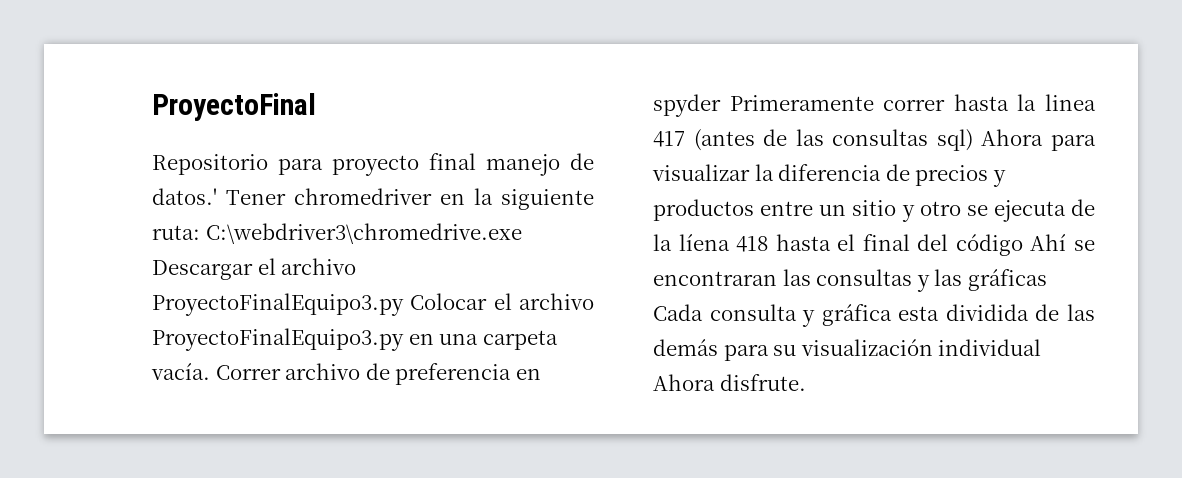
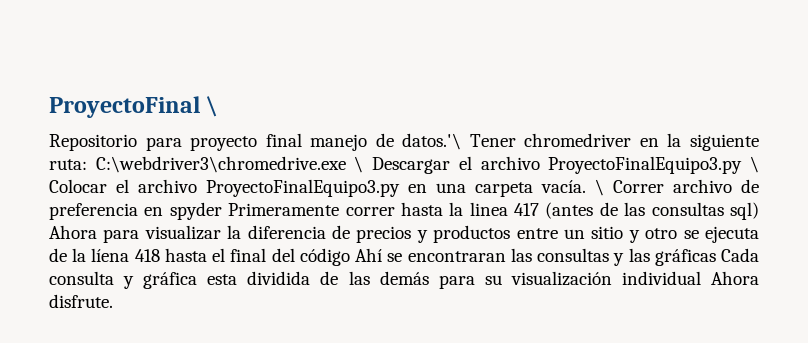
(316, 107) none -> [206,96,219,117] \
[152,188,217,205] datos.' -> [402,133,462,150] datos.'\
(522, 233) none -> [354,156,364,173] \
(404, 304) none -> [750,156,759,173] \
(210, 371) none -> [595,179,604,196] \

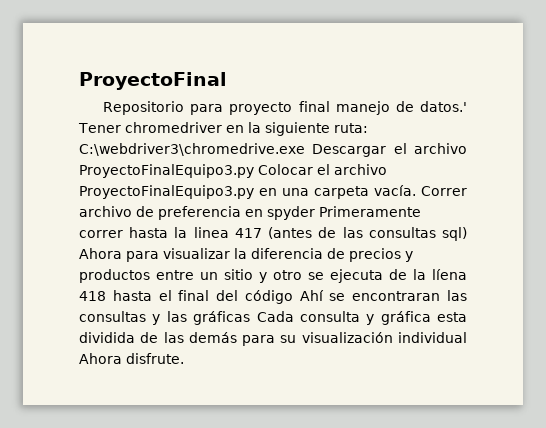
[206,96,219,117] \ -> (227, 81) none
[402,133,462,150] datos.'\ -> [419,101,467,112] datos.'
[354,156,364,173] \ -> (305, 149) none
[750,156,759,173] \ -> (254, 171) none
[595,179,604,196] \ -> (416, 190) none

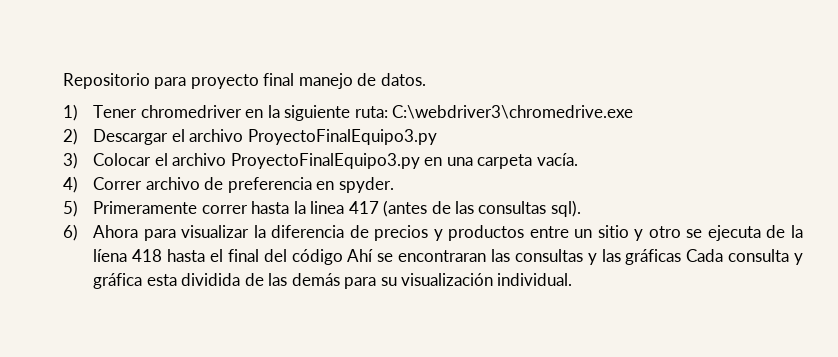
[79,72,227,90] ProyectoFinal // -> (63, 81) none
[419,101,467,112] datos.' -> [380,73,426,86] [63,104,78,121] datos. // 1)
(305, 149) none -> [63,128,78,145] // 2)
(254, 171) none -> [63,152,78,169] // 3)
(416, 190) none -> [63,176,78,193] // 4)
[267,206,315,220] spyder -> [338,177,394,193] [63,200,78,217] spyder. // 5)
[442,227,468,241] sql) -> [550,200,581,217] [63,224,78,241] sql). // 6)
[397,332,467,343] [79,353,184,364] individual Ahora disfrute. -> [497,273,573,286] individual.

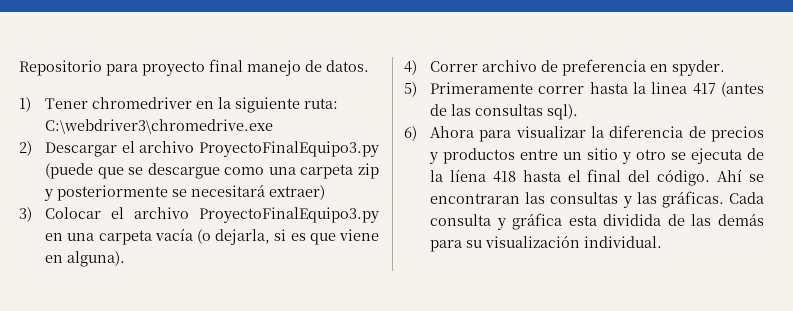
(437, 137) none -> [45,163,379,179] [44,184,326,201] (puede que se descargue como una carpeta zip y posteriormente se necesitará extraer)
[536,153,578,166] vacía. -> [154,228,379,245] [45,251,126,267] vacía (o dejarla, si es que viene en alguna).
[291,249,343,265] código -> [657,169,711,186] código.
[625,249,682,265] gráficas -> [661,191,724,208] gráficas.

